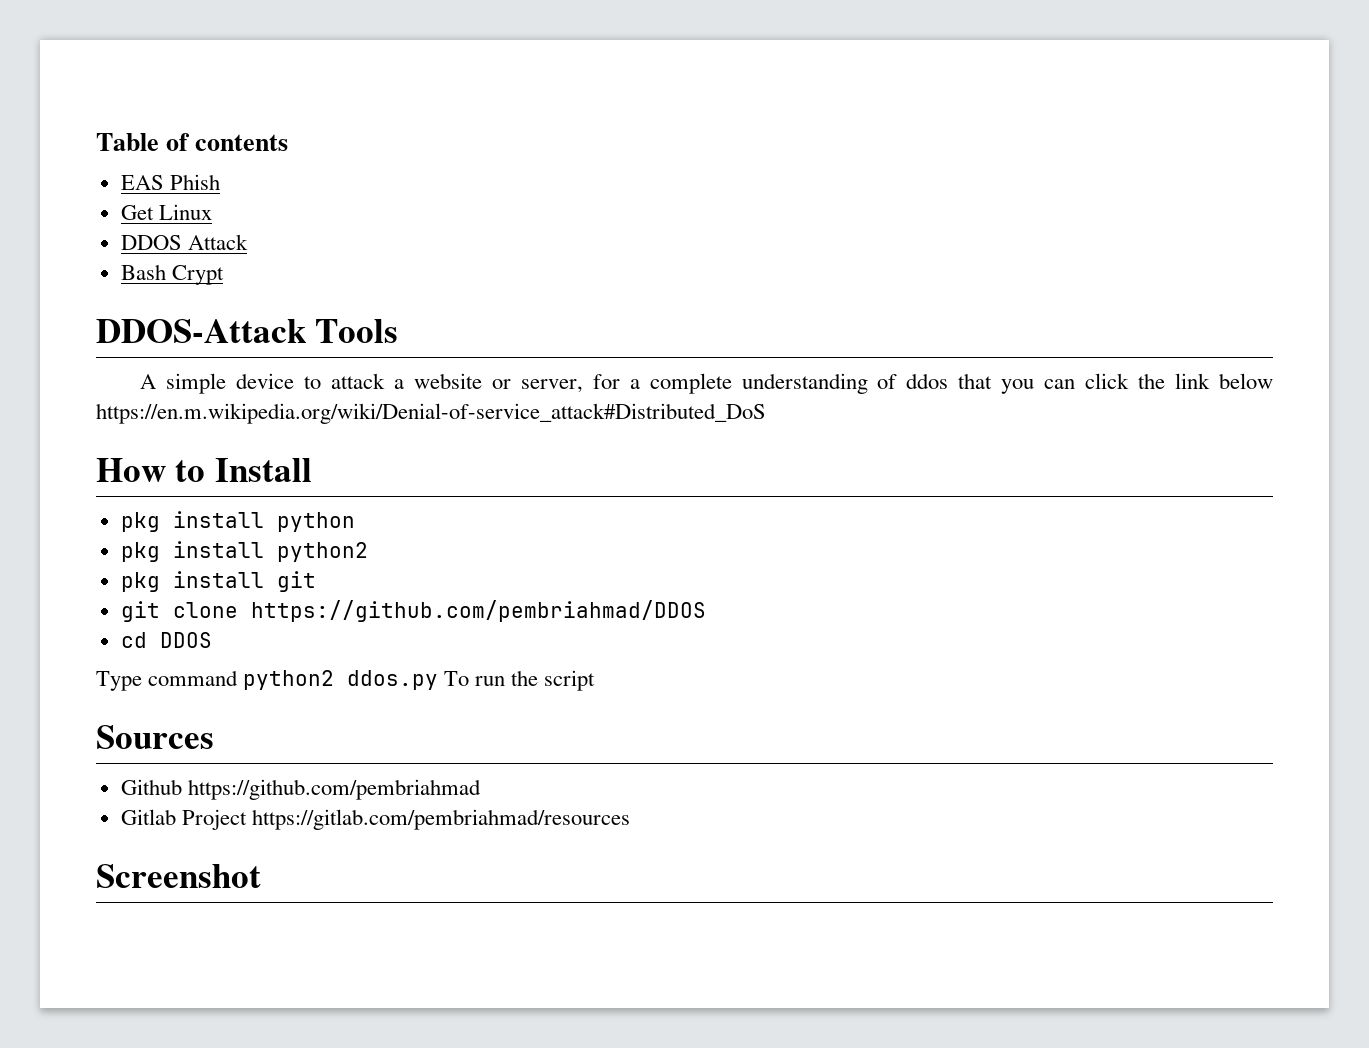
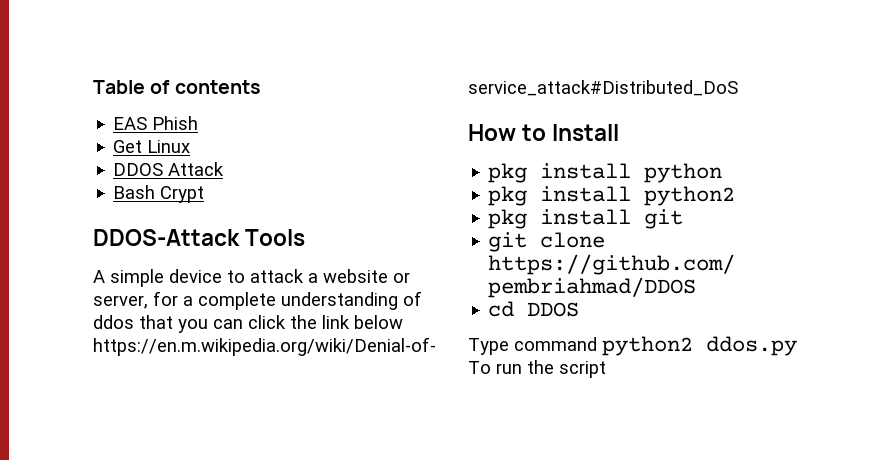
[96,725,214,749] [120,779,481,800] [120,809,630,830] [96,864,261,888] // Sources // Github https://github.com/pembriahmad // Gitlab Project https://gitlab.com/pembriahmad/resources // Screenshot -> (606, 369) none

